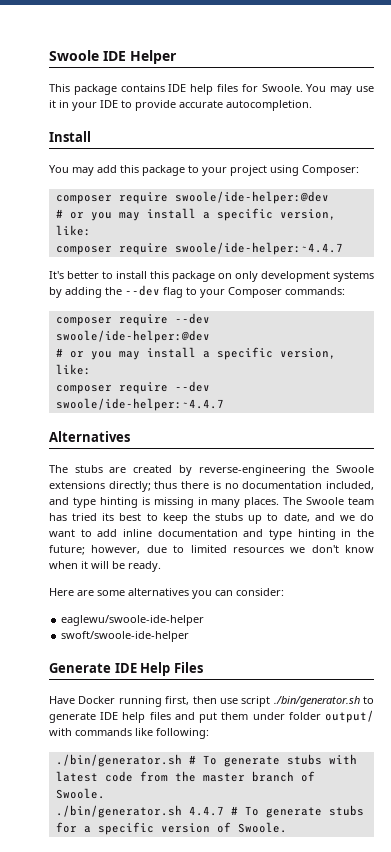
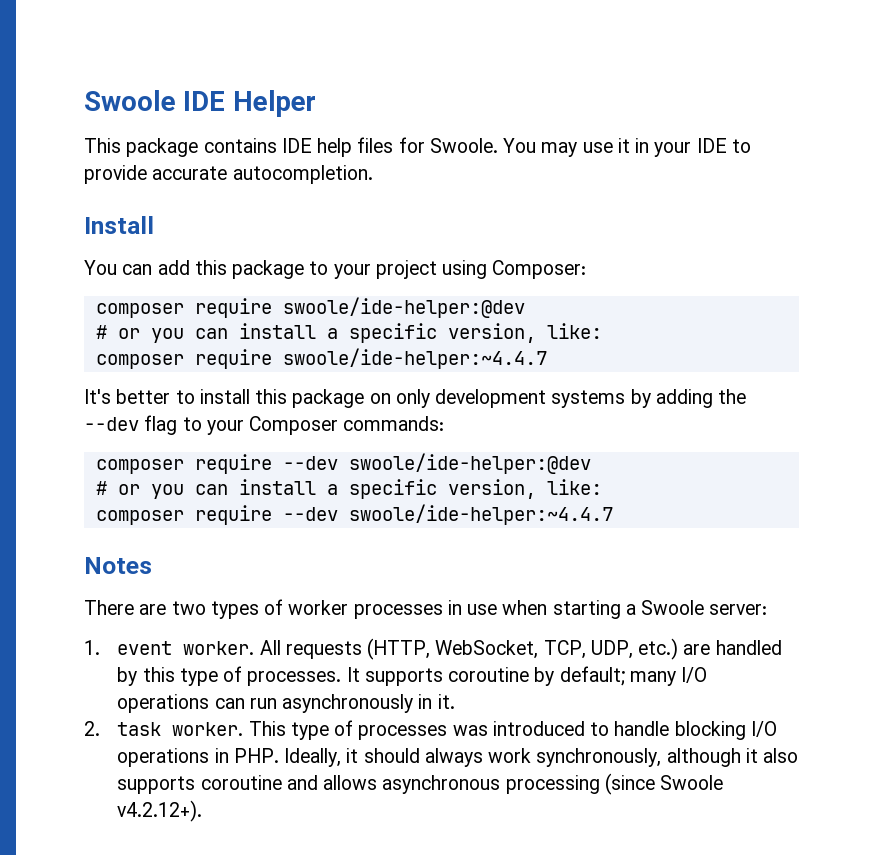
[72,167,94,176] may -> [122,264,153,275] can
[118,212,140,221] may -> [194,328,228,339] can
[118,351,140,360] may -> [194,484,228,495] can
[49,431,130,442] [49,465,374,476] [49,481,375,492] [49,497,374,508] [49,513,374,524] [49,529,374,540] [49,545,374,555] [49,561,161,572] [49,588,284,599] [61,615,205,626] [61,631,190,642] [49,662,203,676] [49,696,374,707] [49,710,375,723] [49,728,209,739] [55,754,357,767] [55,771,315,782] [55,788,105,799] [55,805,364,818] [55,822,287,835] Alternatives // The stubs are created by reverse-engineering the Swoole extensions directly; thus there is no documentation included, and type hinting is missing in many places. The Swoole team has tried its best to keep the stubs up to date, and we do want to add inline documentation and type hinting in the future; however, due to limited resources we don't know when it will be ready. // Here are some alternatives you can consider: // eaglewu/swoole-ide-helper // swoft/swoole-ide-helper // Generate IDE Help Files // Have Docker running first, then use script ./bin/generator.sh to generate IDE help files and put them under folder output/ with commands like following: // ./bin/generator.sh # To generate stubs with latest code from the master branch of Swoole. // ./bin/generator.sh 4.4.7 # To generate stubs for a specific version of Swoole. -> [84,557,152,574] [84,599,768,619] [84,638,782,660] [117,666,708,686] [117,694,455,713] [84,720,777,740] [117,748,799,767] [117,773,724,795] [117,800,203,822] Notes // There are two types of worker processes in use when starting a Swoole server: // 1. event worker. All requests (HTTP, WebSocket, TCP, UDP, etc.) are handled by this type of processes. It supports coroutine by default; many I/O operations can run asynchronously in it. // 2. task worker. This type of processes was introduced to handle blocking I/O operations in PHP. Ideally, it should always work synchronously, although it also supports coroutine and allows asynchronous processing (since Swoole v4.2.12+).

